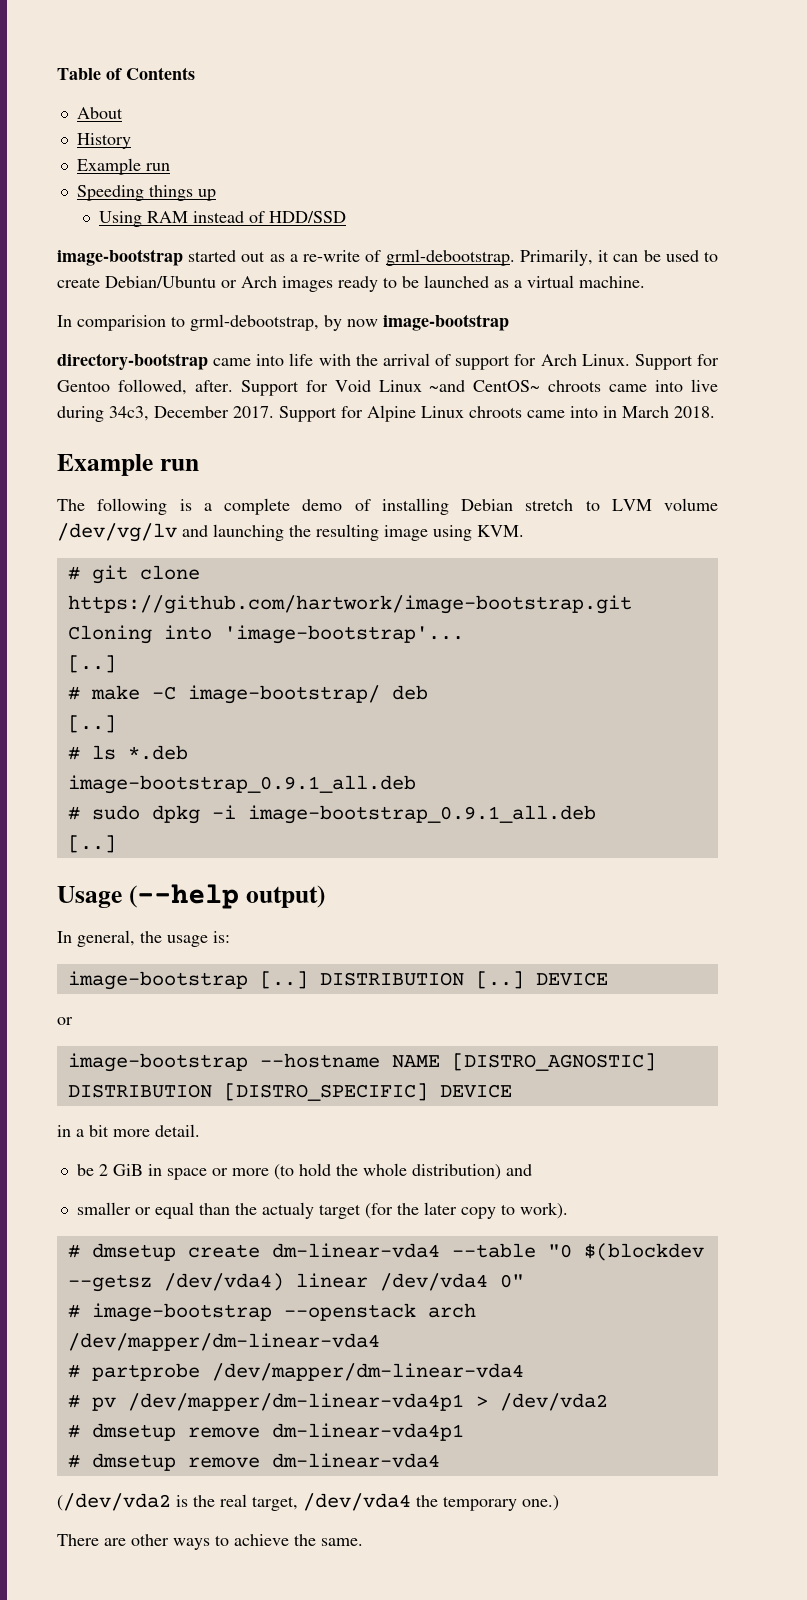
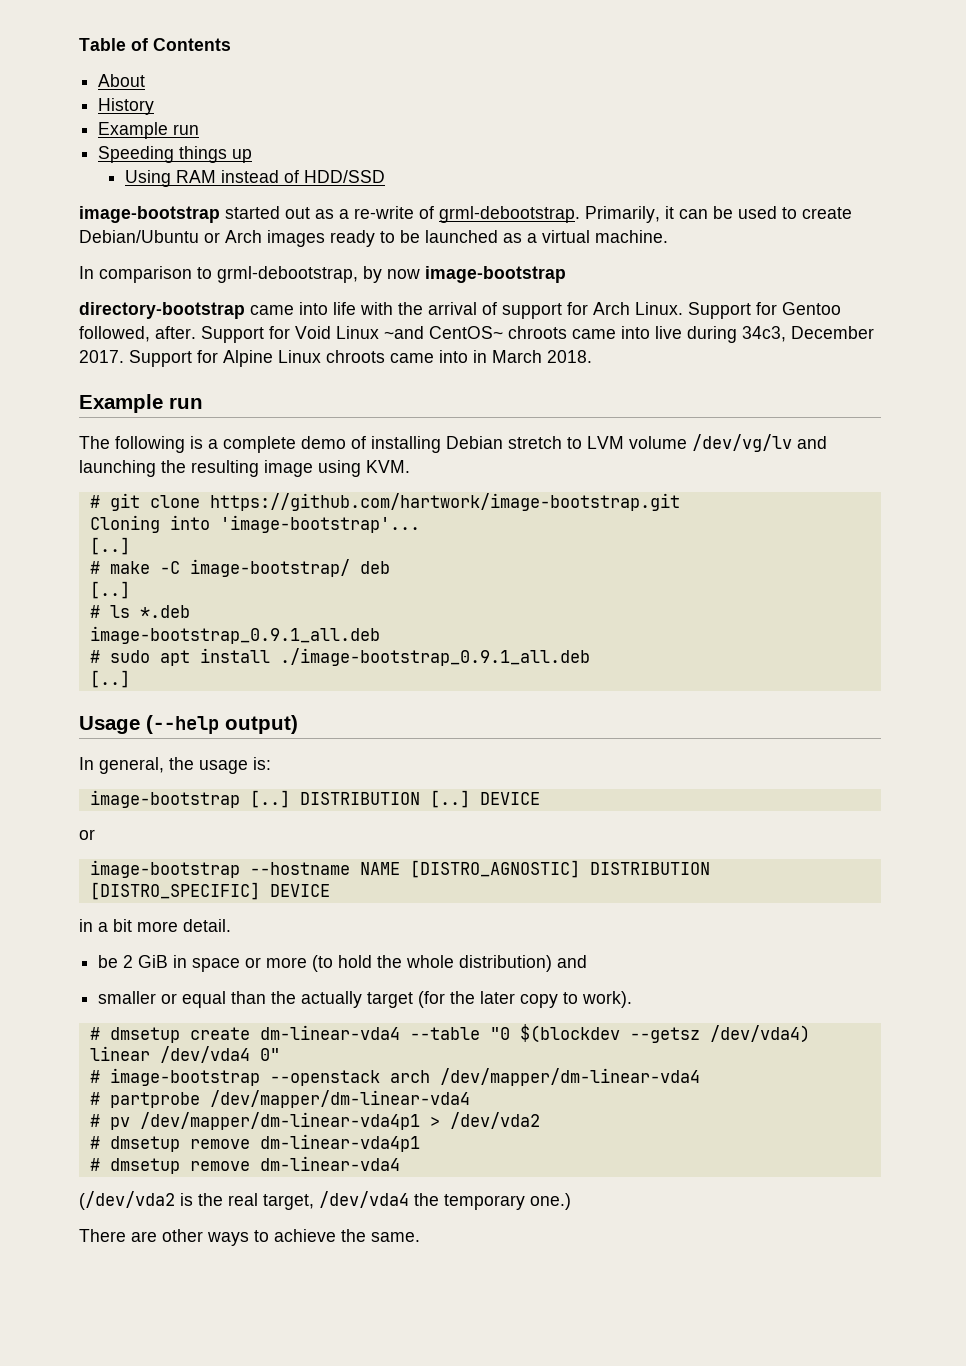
[77,315,166,331] comparision -> [99,266,192,283] comparison
[151,805,596,824] dpkg -i image-bootstrap_0.9.1_all.deb -> [159,648,590,666] apt install ./image-bootstrap_0.9.1_all.deb
[261,1202,314,1219] actualy -> [301,991,363,1008] actually

